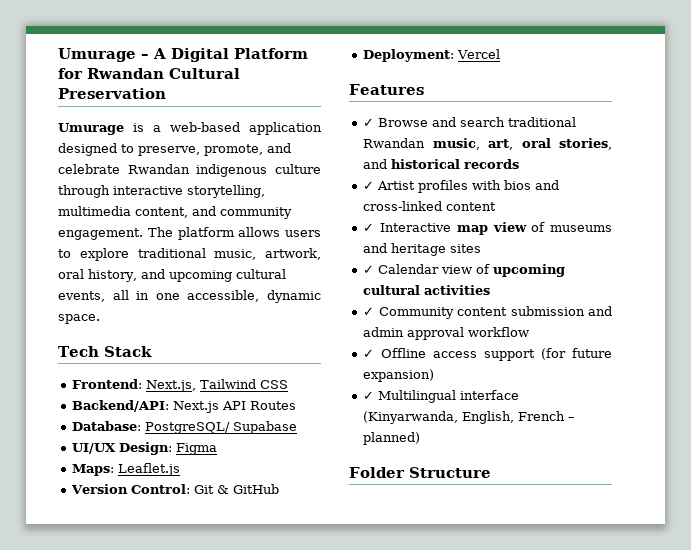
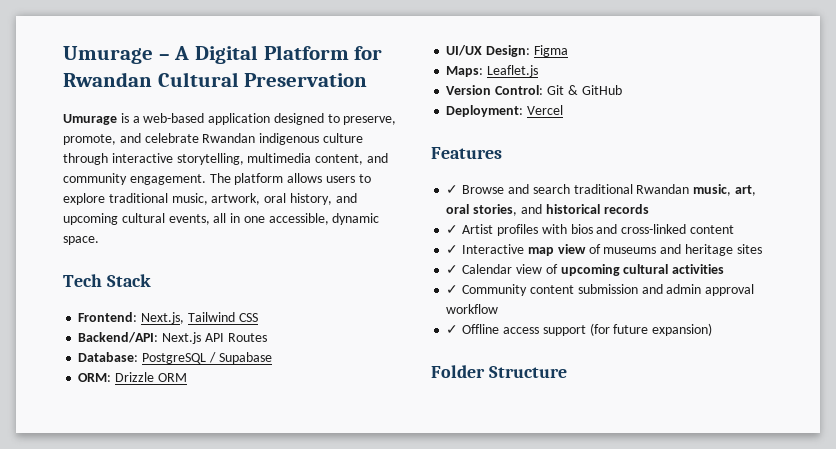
[145,422,231,434] PostgreSQL/ -> [142,352,216,364] PostgreSQL /
(298, 427) none -> [78,372,187,382] // ORM: Drizzle ORM
[363,390,520,403] [363,411,576,424] [363,432,421,445] // ✓ Multilingual interface (Kinyarwanda, English, French – planned) -> (713, 329) none

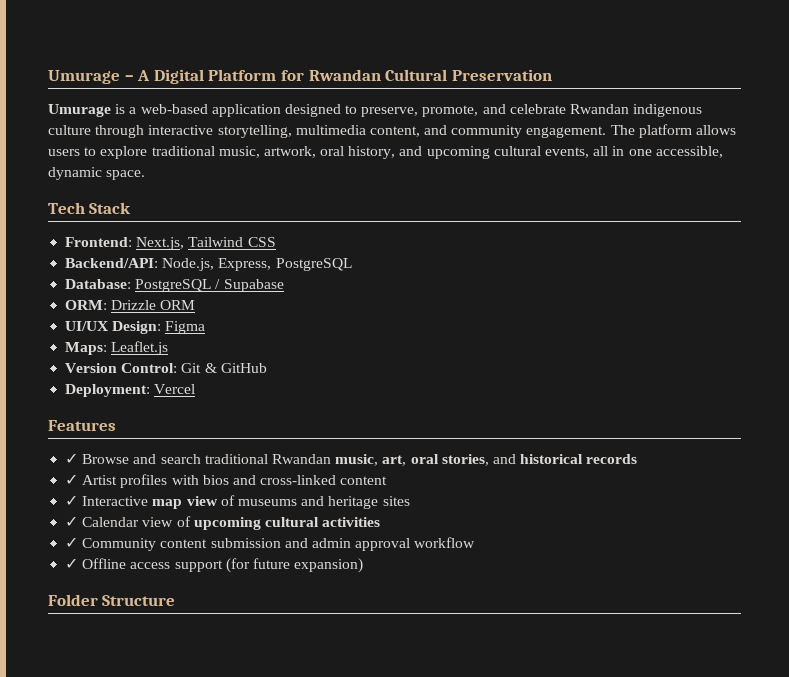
[162,332,267,344] Next.js API Routes -> [162,258,352,271] Node.js, Express, PostgreSQL

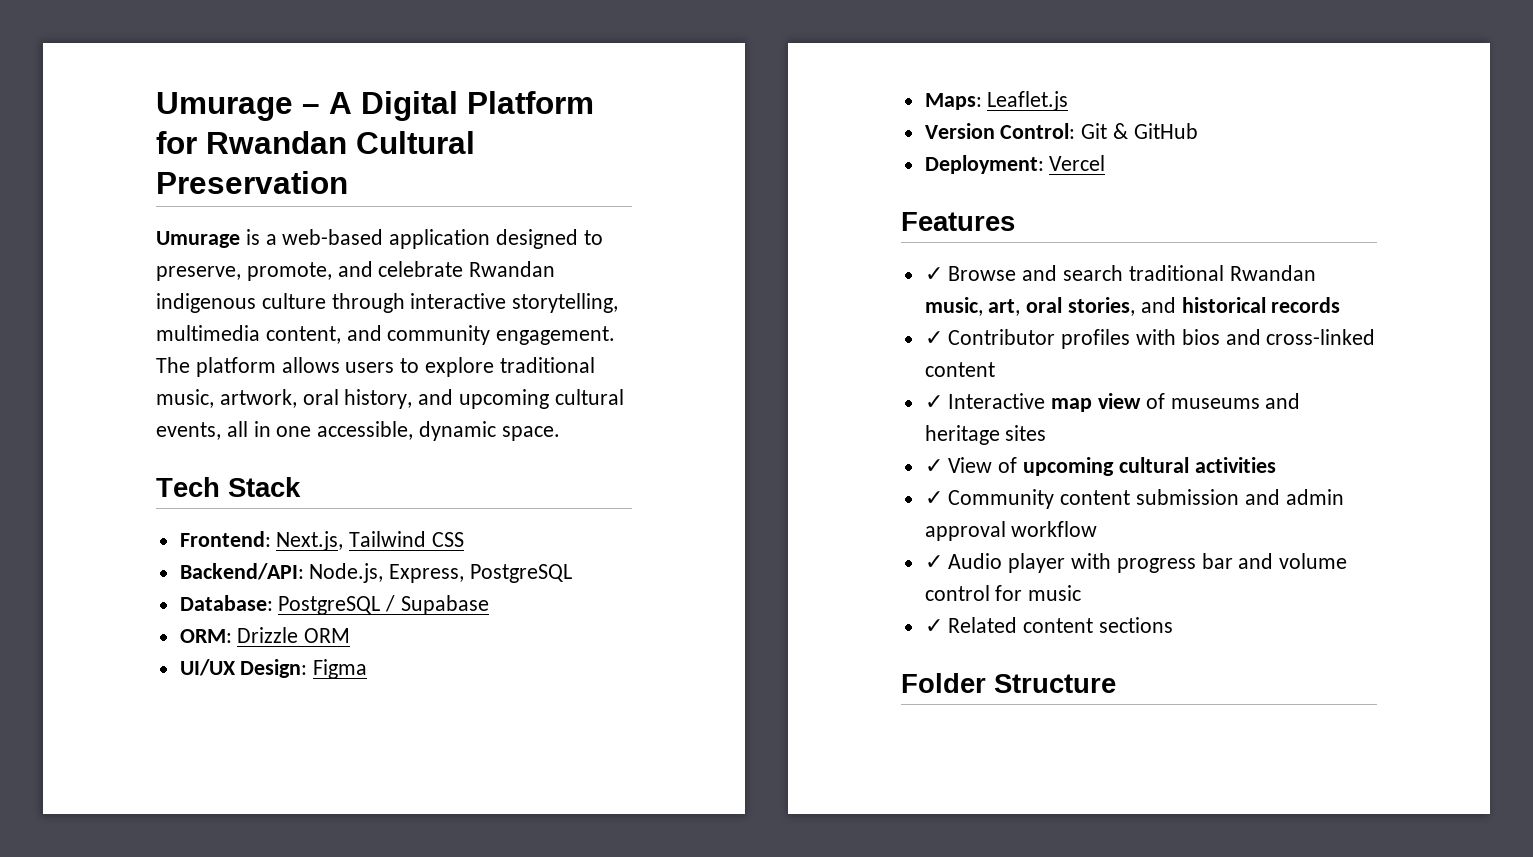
[82,475,118,485] Artist -> [948,329,1056,345] Contributor
[82,517,174,527] Calendar view -> [948,457,993,473] View
[82,558,364,573] Offline access support (for future expansion) -> [948,553,1348,573] [924,585,1082,601] [924,617,1174,633] Audio player with progress bar and volume control for music // ✓ Related content sections

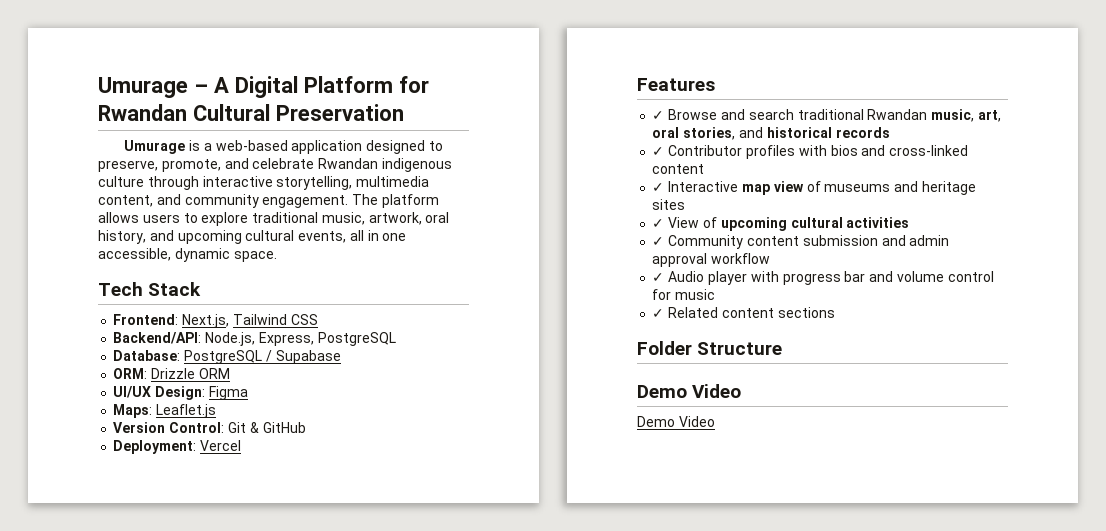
(1116, 683) none -> [637,384,742,398] [637,416,715,427] // Demo Video // Demo Video

